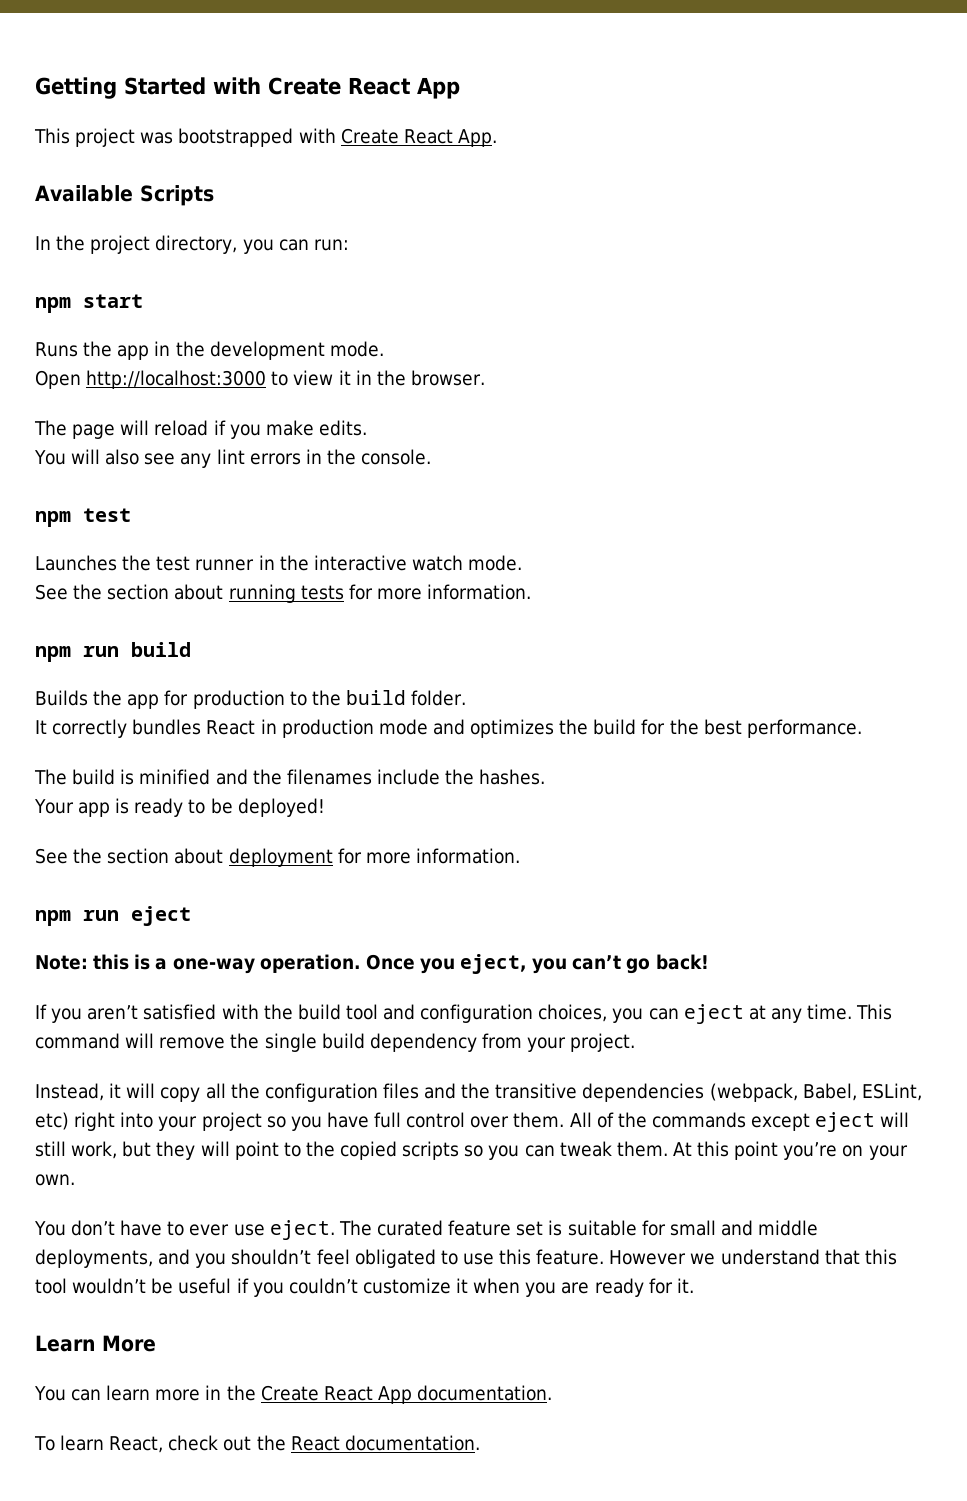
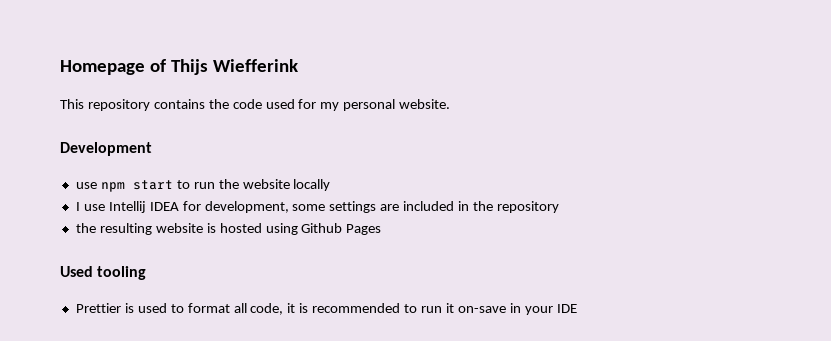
[35,77,460,99] [34,128,497,147] [35,185,214,206] [35,235,349,254] [35,294,143,313] [35,341,384,360] [35,370,485,389] [34,420,367,439] [34,449,432,468] [35,508,131,527] [35,555,523,571] [35,584,532,603] [35,642,191,662] [35,690,467,709] [35,719,862,738] [34,769,546,785] [34,798,325,817] [35,848,520,867] [35,906,191,926] [35,954,709,974] [35,1004,893,1024] [35,1033,636,1052] [35,1083,922,1102] [35,1112,910,1132] [35,1141,908,1160] [35,1174,75,1186] [34,1220,819,1240] [35,1249,897,1268] [35,1278,694,1297] [35,1335,156,1352] [34,1385,553,1404] [34,1435,480,1453] Getting Started with Create React App // This project was bootstrapped with Create React App. // Available Scripts // In the project directory, you can run: // npm start // Runs the app in the development mode. // Open http://localhost:3000 to view it in the browser. // The page will reload if you make edits. // You will also see any lint errors in the console. // npm test // Launches the test runner in the interactive watch mode. // See the section about running tests for more information. // npm run build // Builds the app for production to the build folder. // It correctly bundles React in production mode and optimizes the build for the best performance. // The build is minified and the filenames include the hashes. // Your app is ready to be deployed! // See the section about deployment for more information. // npm run eject // Note: this is a one-way operation. Once you eject, you can’t go back! // If you aren’t satisfied with the build tool and configuration choices, you can eject at any time. This command will remove the single build dependency from your project. // Instead, it will copy all the configuration files and the transitive dependencies (webpack, Babel, ESLint, etc) right into your project so you have full control over them. All of the commands except eject will still work, but they will point to the copied scripts so you can tweak them. At this point you’re on your own. // You don’t have to ever use eject. The curated feature set is suitable for small and middle deployments, and you shouldn’t feel obligated to use this feature. However we understand that this tool wouldn’t be useful if you couldn’t customize it when you are ready for it. // Learn More // You can learn more in the Create React App documentation. // To learn React, check out the React documentation. -> [60,59,298,75] [60,99,451,111] [60,142,152,156] [75,179,331,192] [75,201,559,213] [75,223,382,235] [60,266,147,280] [75,303,577,315] Homepage of Thijs Wiefferink // This repository contains the code used for my personal website. // Development // use npm start to run the website locally // I use Intellij IDEA for development, some settings are included in the repository // the resulting website is hosted using Github Pages // Used tooling // Prettier is used to format all code, it is recommended to run it on-save in your IDE

